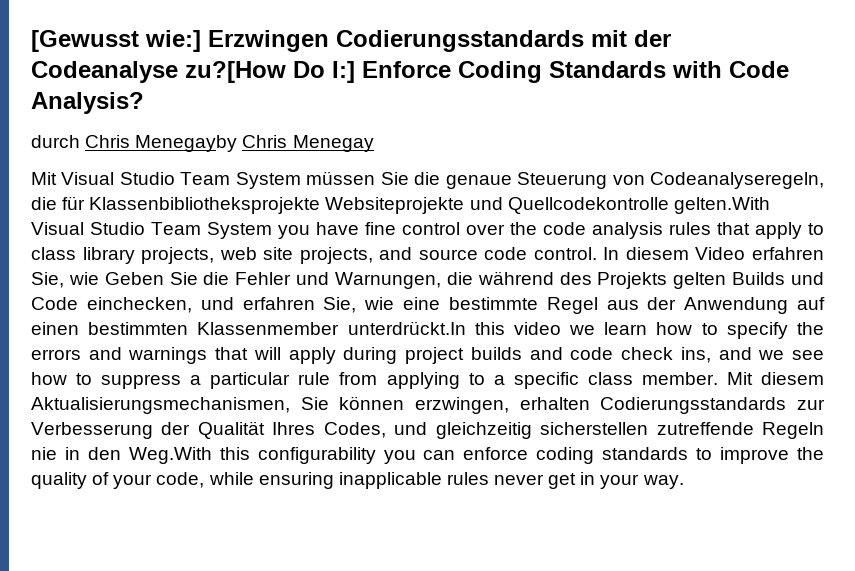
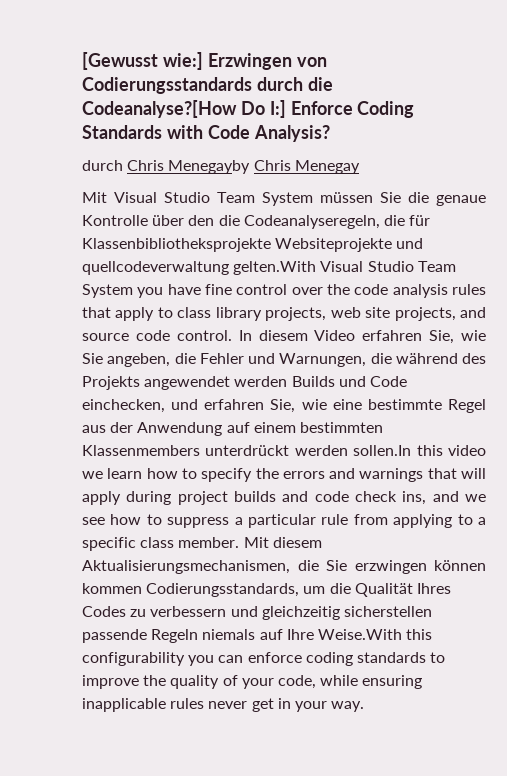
[336,30,671,52] [31,61,286,83] Codierungsstandards mit der Codeanalyse zu?[How -> [296,57,327,67] [82,77,333,94] [82,100,237,118] von Codierungsstandards durch die Codeanalyse?[How
[517,172,645,189] Steuerung von -> [82,215,240,226] Kontrolle über den die
[507,197,669,214] Quellcodekontrolle -> [82,261,229,275] quellcodeverwaltung
[104,272,198,285] Geben Sie -> [82,353,171,367] Sie angeben,
[673,272,727,289] gelten -> [144,376,288,390] angewendet werden
[31,321,466,335] einen bestimmten Klassenmember unterdrückt.In -> [253,422,383,433] [82,445,412,456] einem bestimmten Klassenmembers unterdrückt werden sollen.In
[300,396,825,414] [31,421,825,439] [31,447,212,464] Sie können erzwingen, erhalten Codierungsstandards zur Verbesserung der Qualität Ihres Codes, und gleichzeitig sicherstellen zutreffende Regeln nie in den Weg.With -> [297,560,486,574] [82,583,451,597] [82,606,432,620] [82,629,402,643] die Sie erzwingen können kommen Codierungsstandards, um die Qualität Ihres Codes zu verbessern und gleichzeitig sicherstellen passende Regeln niemals auf Ihre Weise.With

